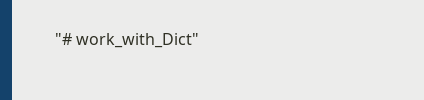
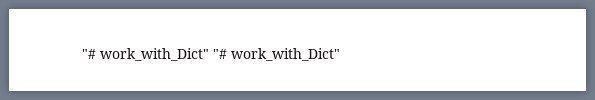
[55,33,200,48] "# work_with_Dict" -> [82,48,340,61] "# work_with_Dict" "# work_with_Dict"

